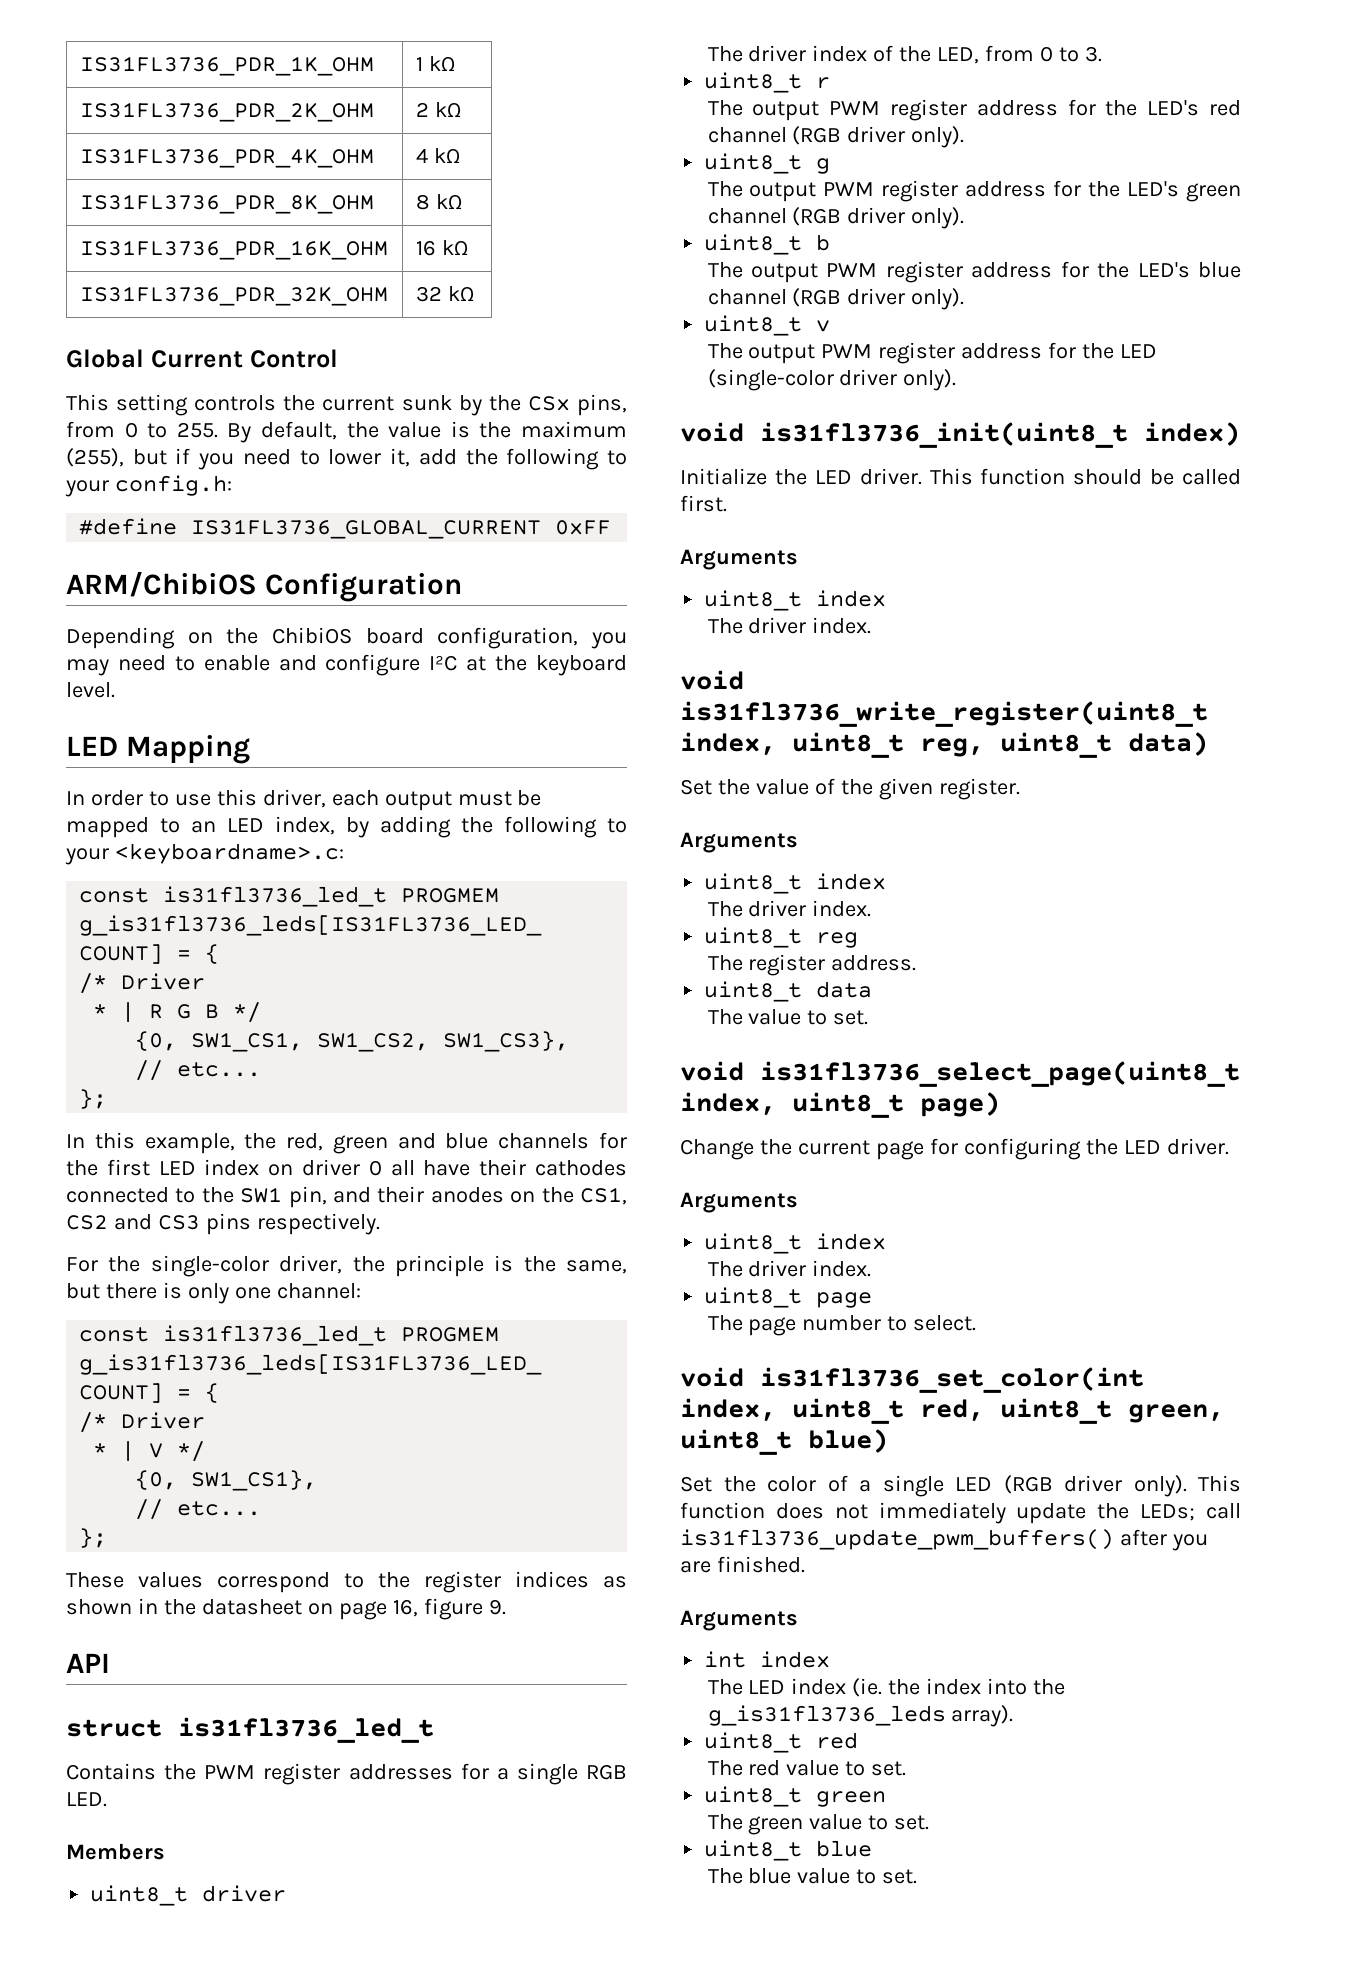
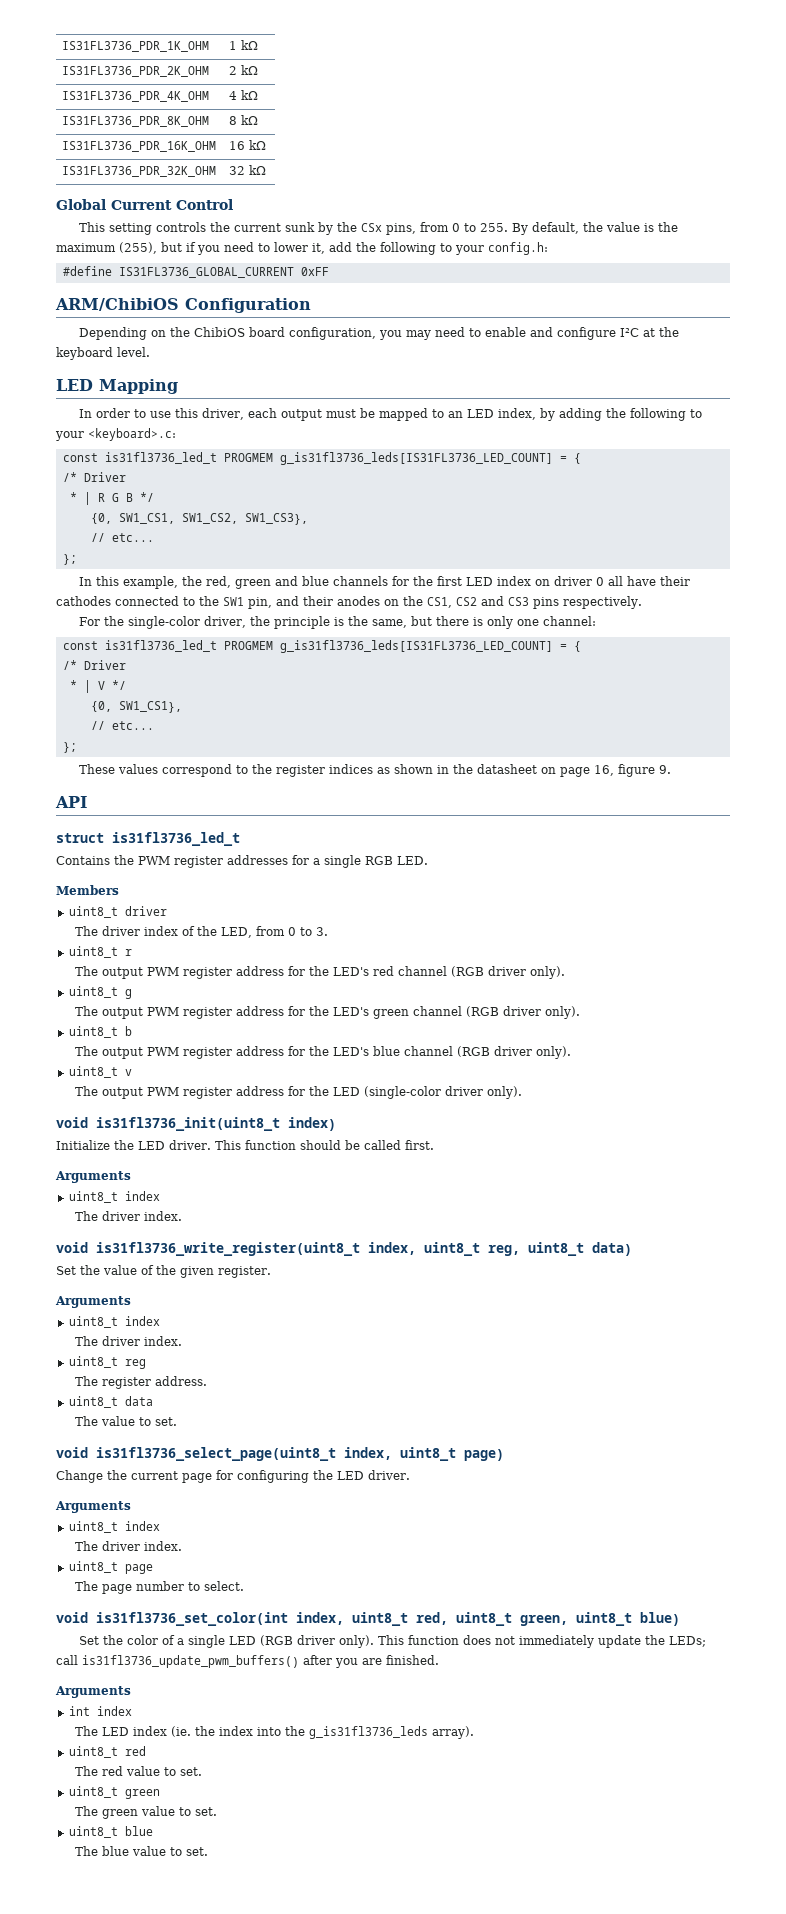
[114,843,344,864] <keyboardname>.c: -> [88,428,176,441] <keyboard>.c:

